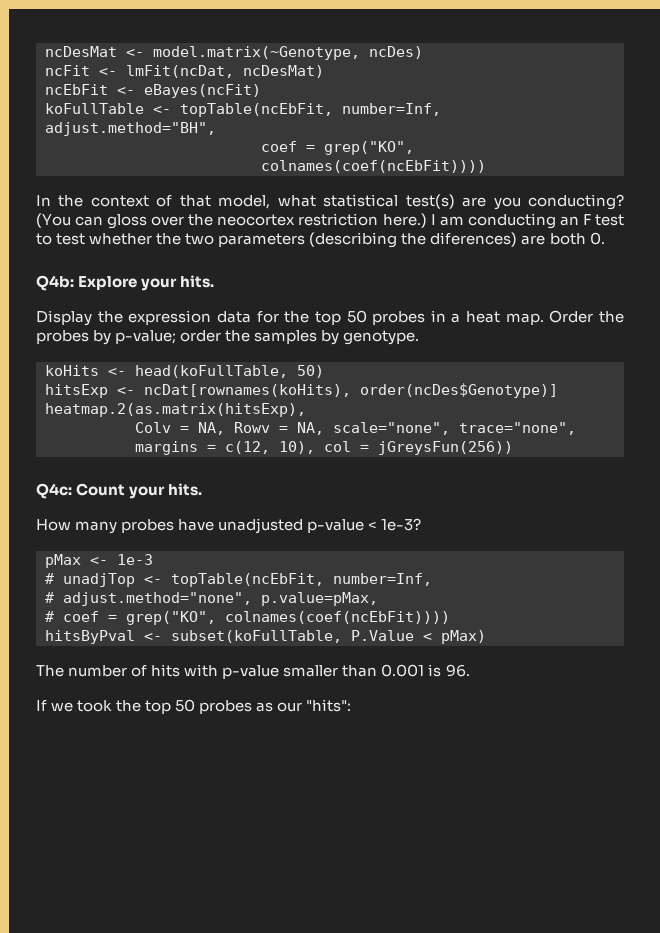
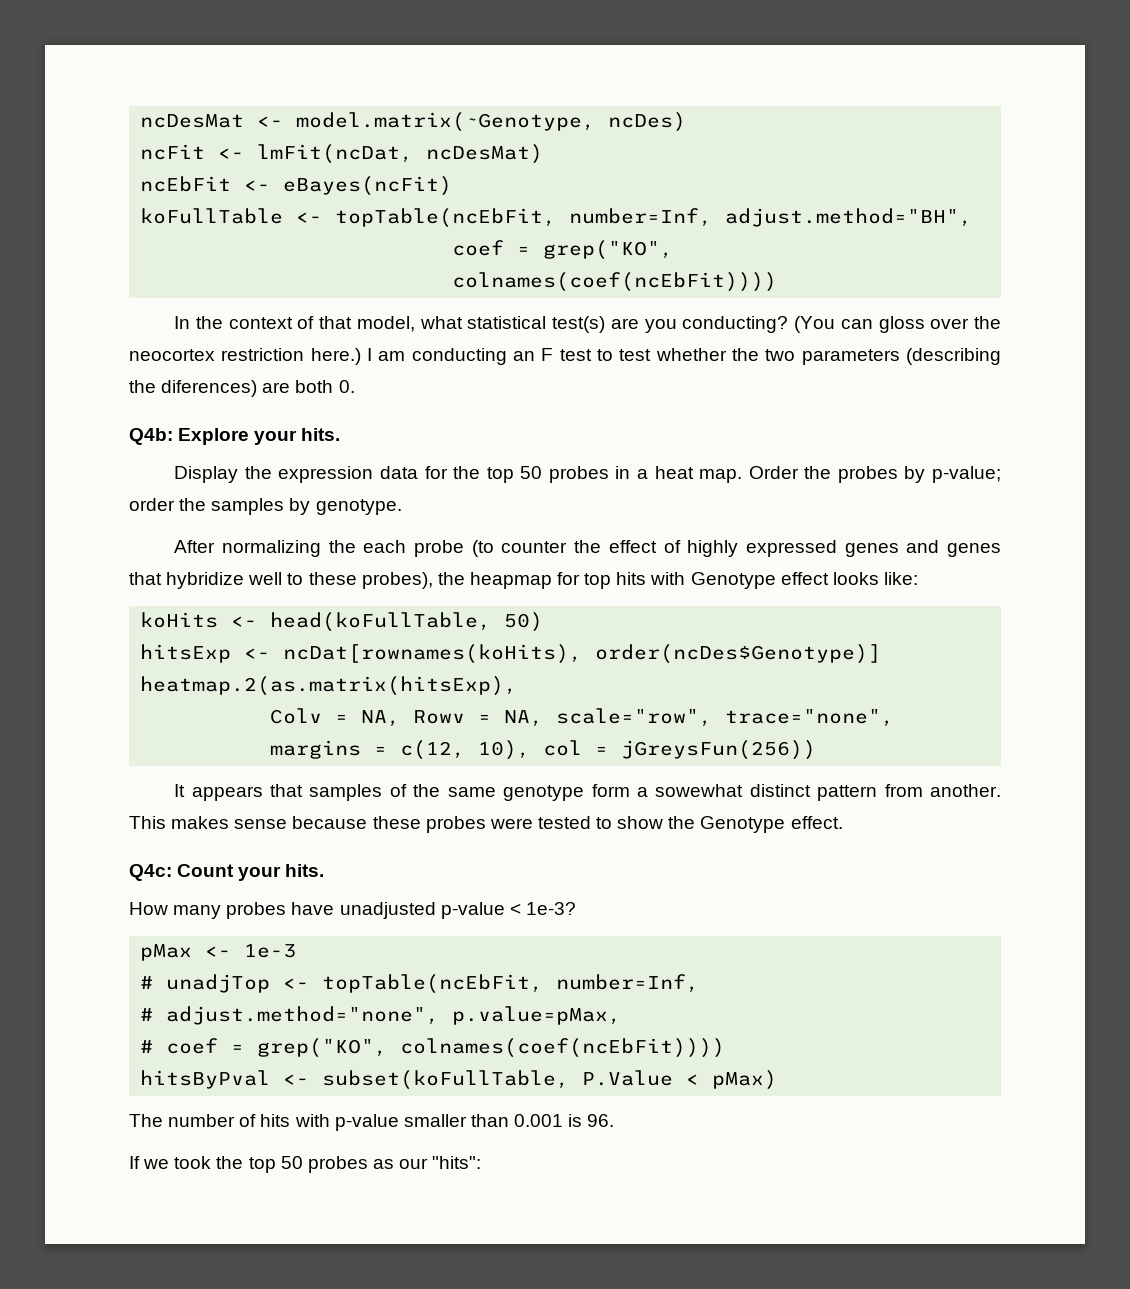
(420, 337) none -> [174,540,1001,557] [129,572,918,589] // After normalizing the each probe (to counter the effect of highly expressed genes and genes that hybridize well to these probes), the heapmap for top hits with Genotype effect looks like:
[333,422,450,435] scale="none", -> [556,708,713,727] scale="row",
(513, 448) none -> [174,784,1002,801] [129,816,843,833] // It appears that samples of the same genotype form a sowewhat distinct pattern from another. This makes sense because these probes were tested to show the Genotype effect.

